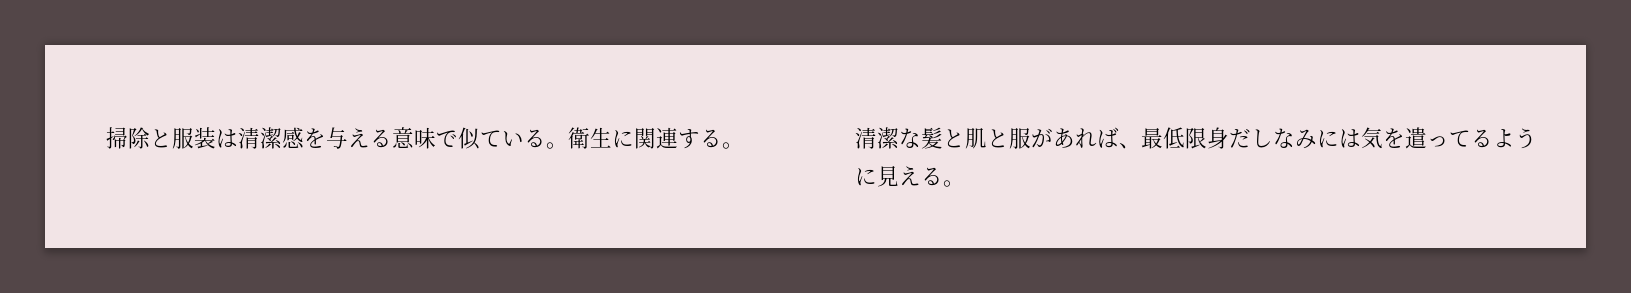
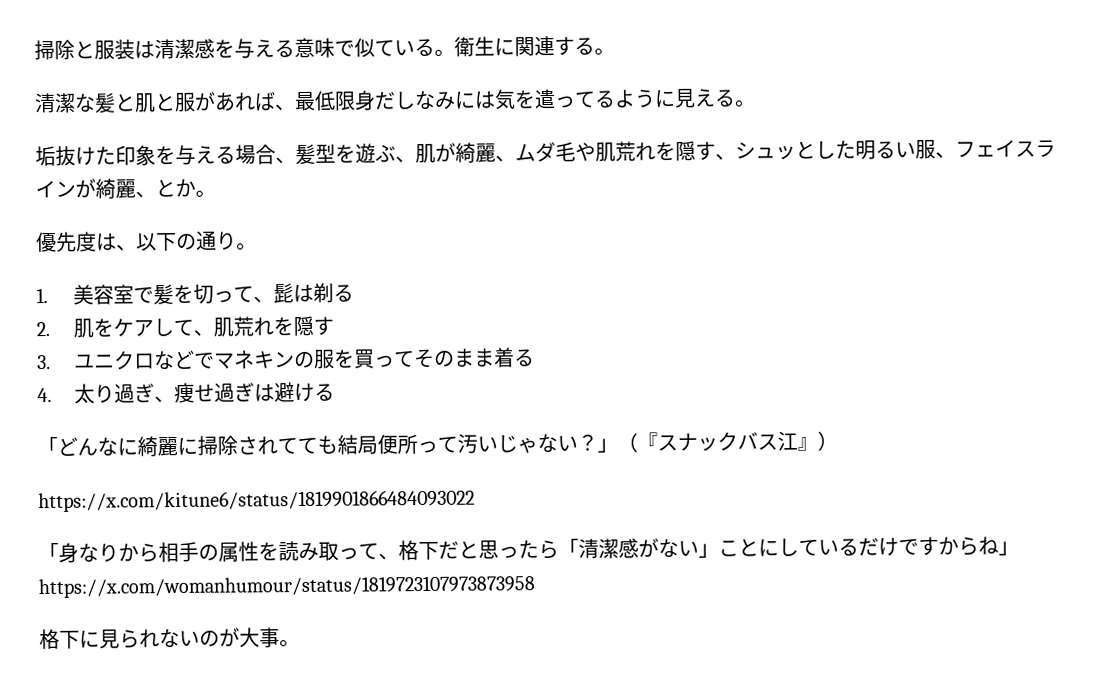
(965, 183) none -> [35,139,1056,167] [35,178,216,199] [36,230,257,253] [36,282,355,306] [36,315,335,338] [37,347,536,370] [37,382,336,404] [37,430,838,457] [38,489,475,513] [38,536,1019,563] [38,575,535,599] [39,627,300,650] // 垢抜けた印象を与える場合、髪型を遊ぶ、肌が綺麗、ムダ毛や肌荒れを隠す、シュッとした明るい服、フェイスラインが綺麗、とか。 // 優先度は、以下の通り。 // 1.美容室で髪を切って、髭は剃る // 2.肌をケアして、肌荒れを隠す // 3.ユニクロなどでマネキンの服を買ってそのまま着る // 4.太り過ぎ、痩せ過ぎは避ける // 「どんなに綺麗に掃除されてても結局便所って汚いじゃない？」（『スナックバス江』） // https://x.com/kitune6/status/1819901866484093022 // 「身なりから相手の属性を読み取って、格下だと思ったら「清潔感がない」ことにしているだけですからね」https://x.com/womanhumour/status/1819723107973873958 // 格下に見られないのが大事。

